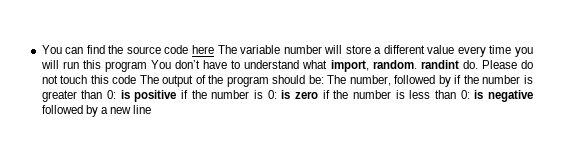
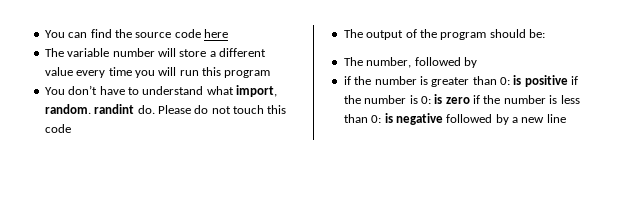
(214, 49) none -> (228, 33) //
(147, 66) none -> (271, 74) //
(137, 79) none -> (71, 128) //
(324, 79) none -> (545, 33) //
(451, 81) none -> (477, 62) //

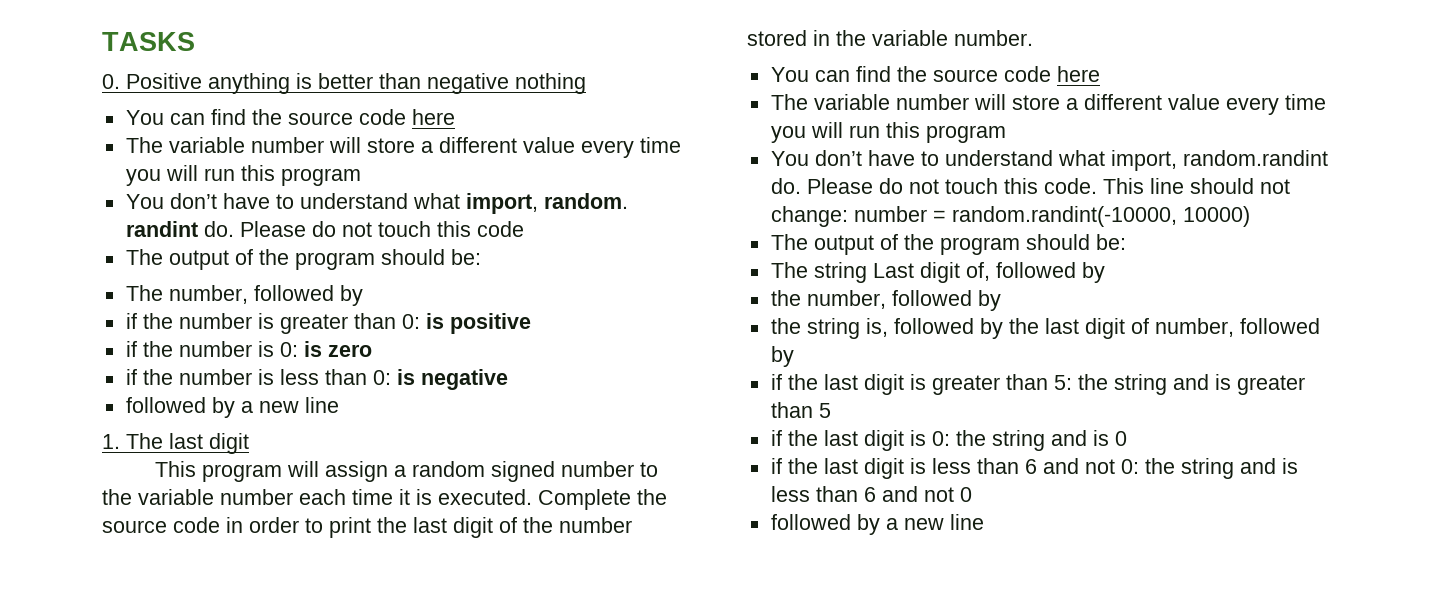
(44, 34) none -> [102,32,195,51] [102,73,586,94] TASKS // 0. Positive anything is better than negative nothing //
(568, 81) none -> (531, 323) //
(470, 100) none -> (372, 350) //
[446,114,566,125] followed by a new line -> [125,397,339,418] [102,433,249,454] [155,461,659,482] [102,489,667,510] [102,517,632,538] [747,30,1033,46] [770,66,1100,82] [770,94,1326,115] [770,122,1006,143] [770,150,1328,171] [770,178,1290,194] [770,206,1250,227] [770,234,1126,255] [770,262,1105,283] [770,290,1001,311] [770,318,1320,339] [770,346,794,367] [770,374,1305,395] [770,402,831,418] [770,430,1127,451] [770,458,1298,479] [770,486,972,502] [770,514,984,535] // followed by a new line // 1. The last digit // This program will assign a random signed number to the variable number each time it is executed. Complete the source code in order to print the last digit of the number stored in the variable number. // You can find the source code here // The variable number will store a different value every time you will run this program // You don’t have to understand what import, random.randint do. Please do not touch this code. This line should not change: number = random.randint(-10000, 10000) // The output of the program should be: // The string Last digit of, followed by // the number, followed by // the string is, followed by the last digit of number, followed by // if the last digit is greater than 5: the string and is greater than 5 // if the last digit is 0: the string and is 0 // if the last digit is less than 6 and not 0: the string and is less than 6 and not 0 // followed by a new line

